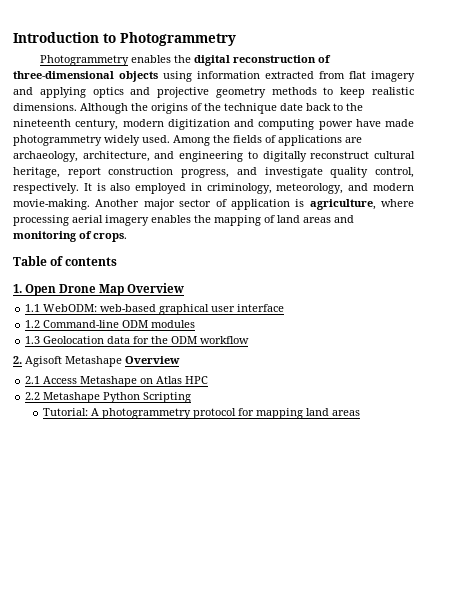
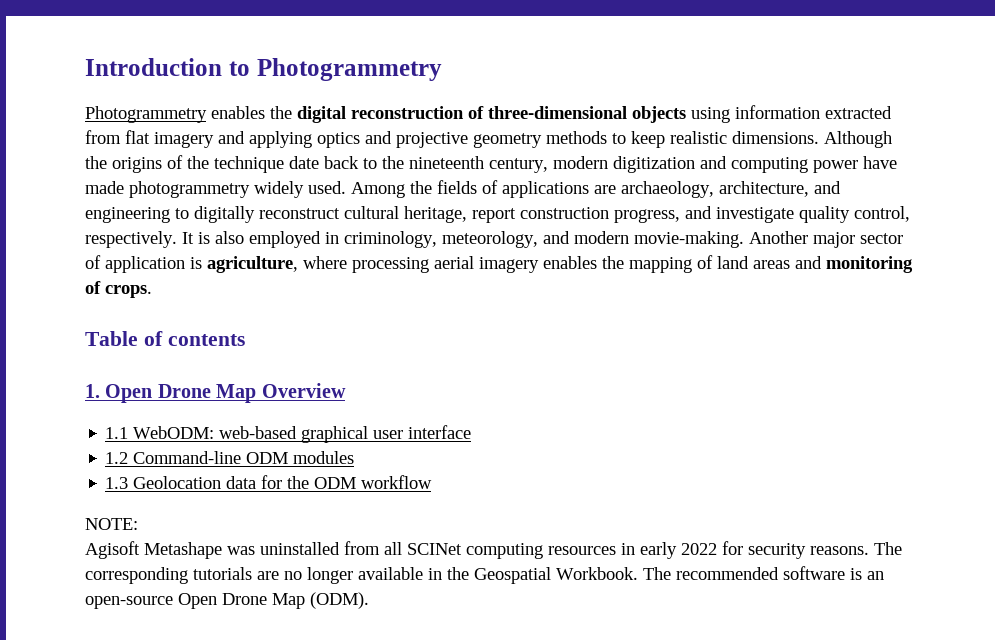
[13,356,22,364] 2. -> [85,518,138,530] NOTE: //
[125,356,180,364] [25,376,209,387] [25,392,192,403] [42,408,360,419] Overview // 2.1 Access Metashape on Atlas HPC // 2.2 Metashape Python Scripting // Tutorial: A photogrammetry protocol for mapping land areas -> [227,541,902,559] [85,566,884,584] [85,592,369,609] was uninstalled from all SCINet computing resources in early 2022 for security reasons. The corresponding tutorials are no longer available in the Geospatial Workbook. The recommended software is an open-source Open Drone Map (ODM).

